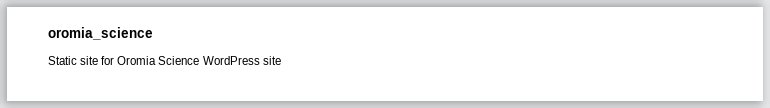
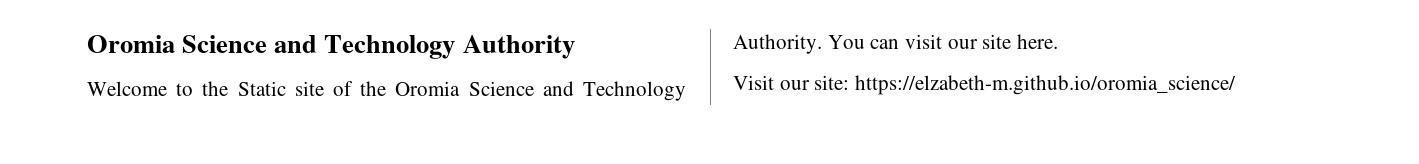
[48,27,153,40] [48,56,281,65] oromia_science // Static site for Oromia Science WordPress site -> [87,35,575,59] [87,81,686,101] [733,34,1059,54] [733,75,1237,95] Oromia Science and Technology Authority // Welcome to the Static site of the Oromia Science and Technology Authority. You can visit our site here. // Visit our site: https://elzabeth-m.github.io/oromia_science/

